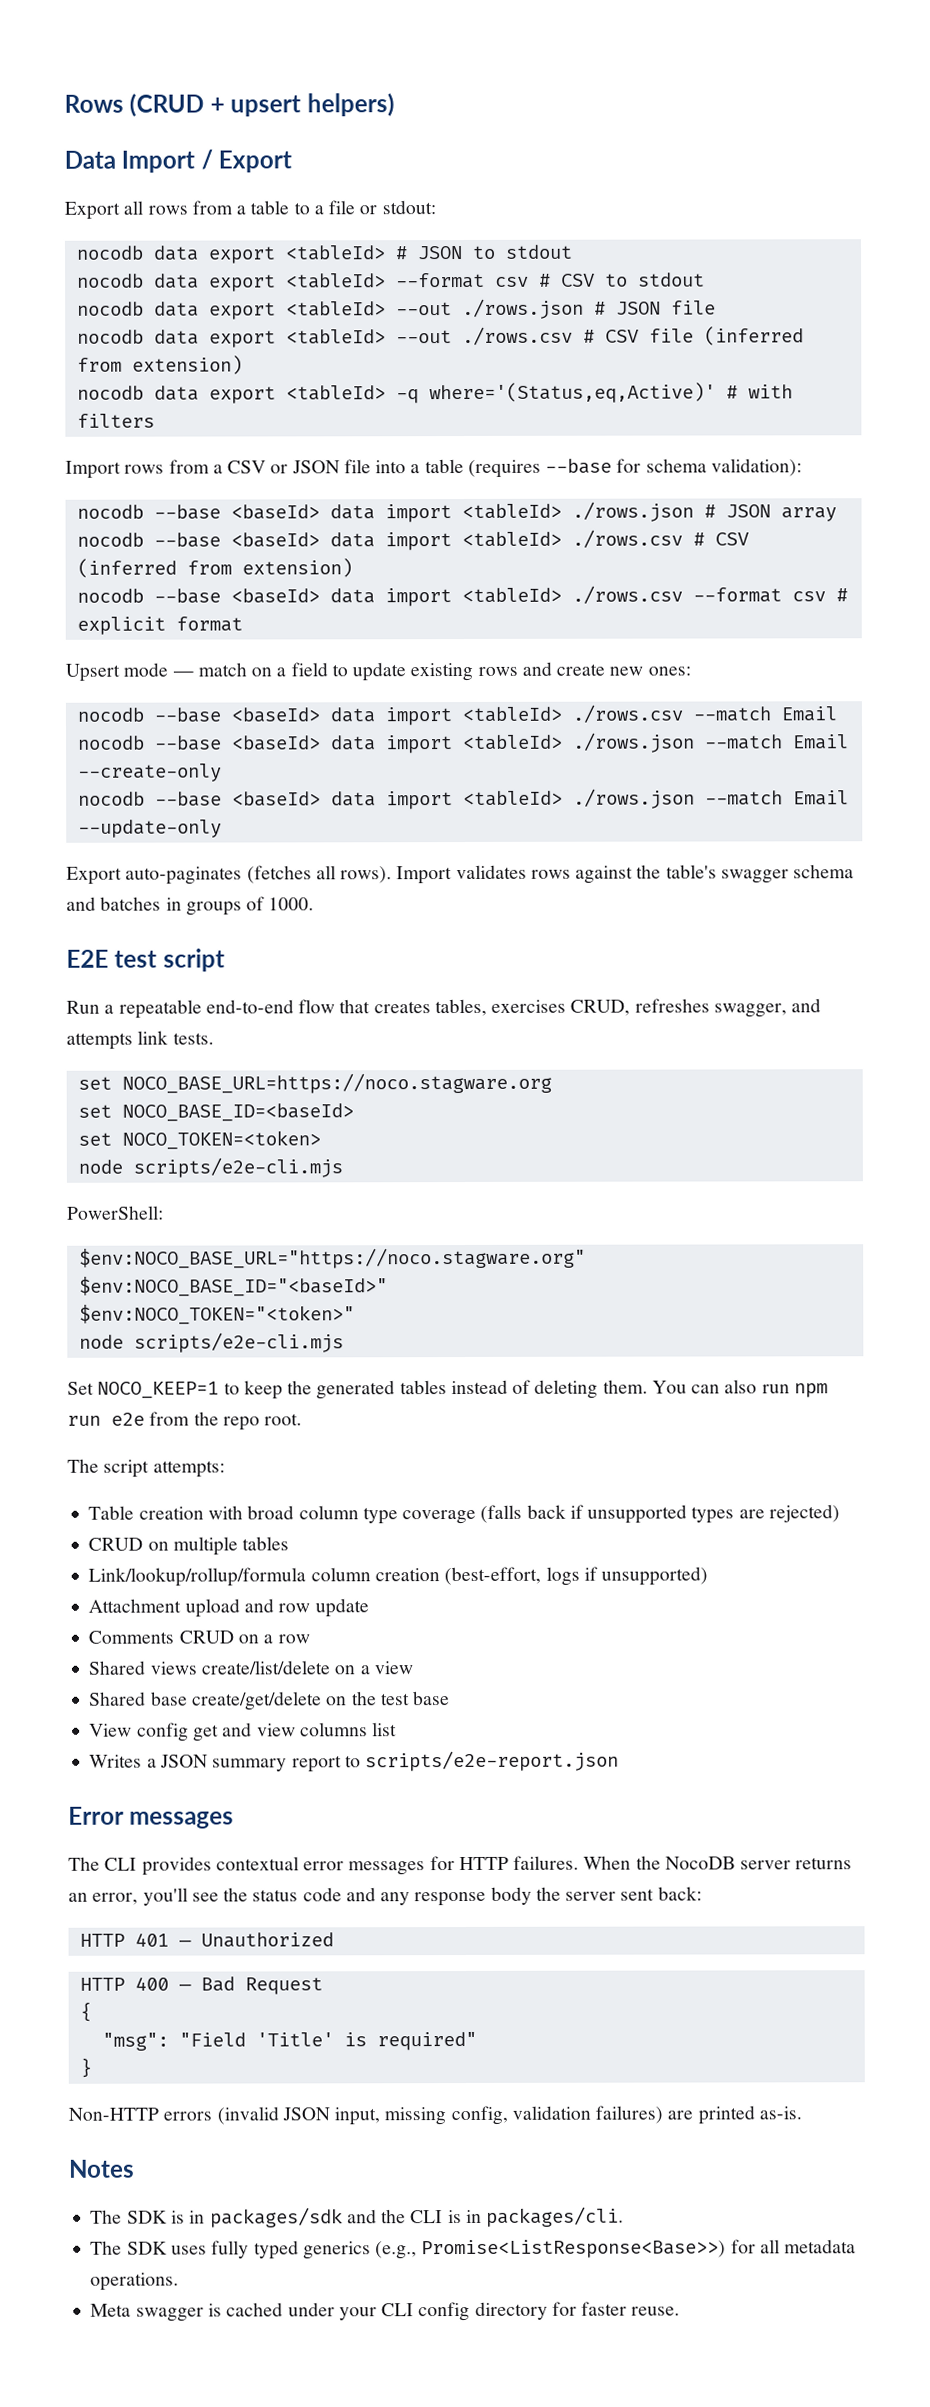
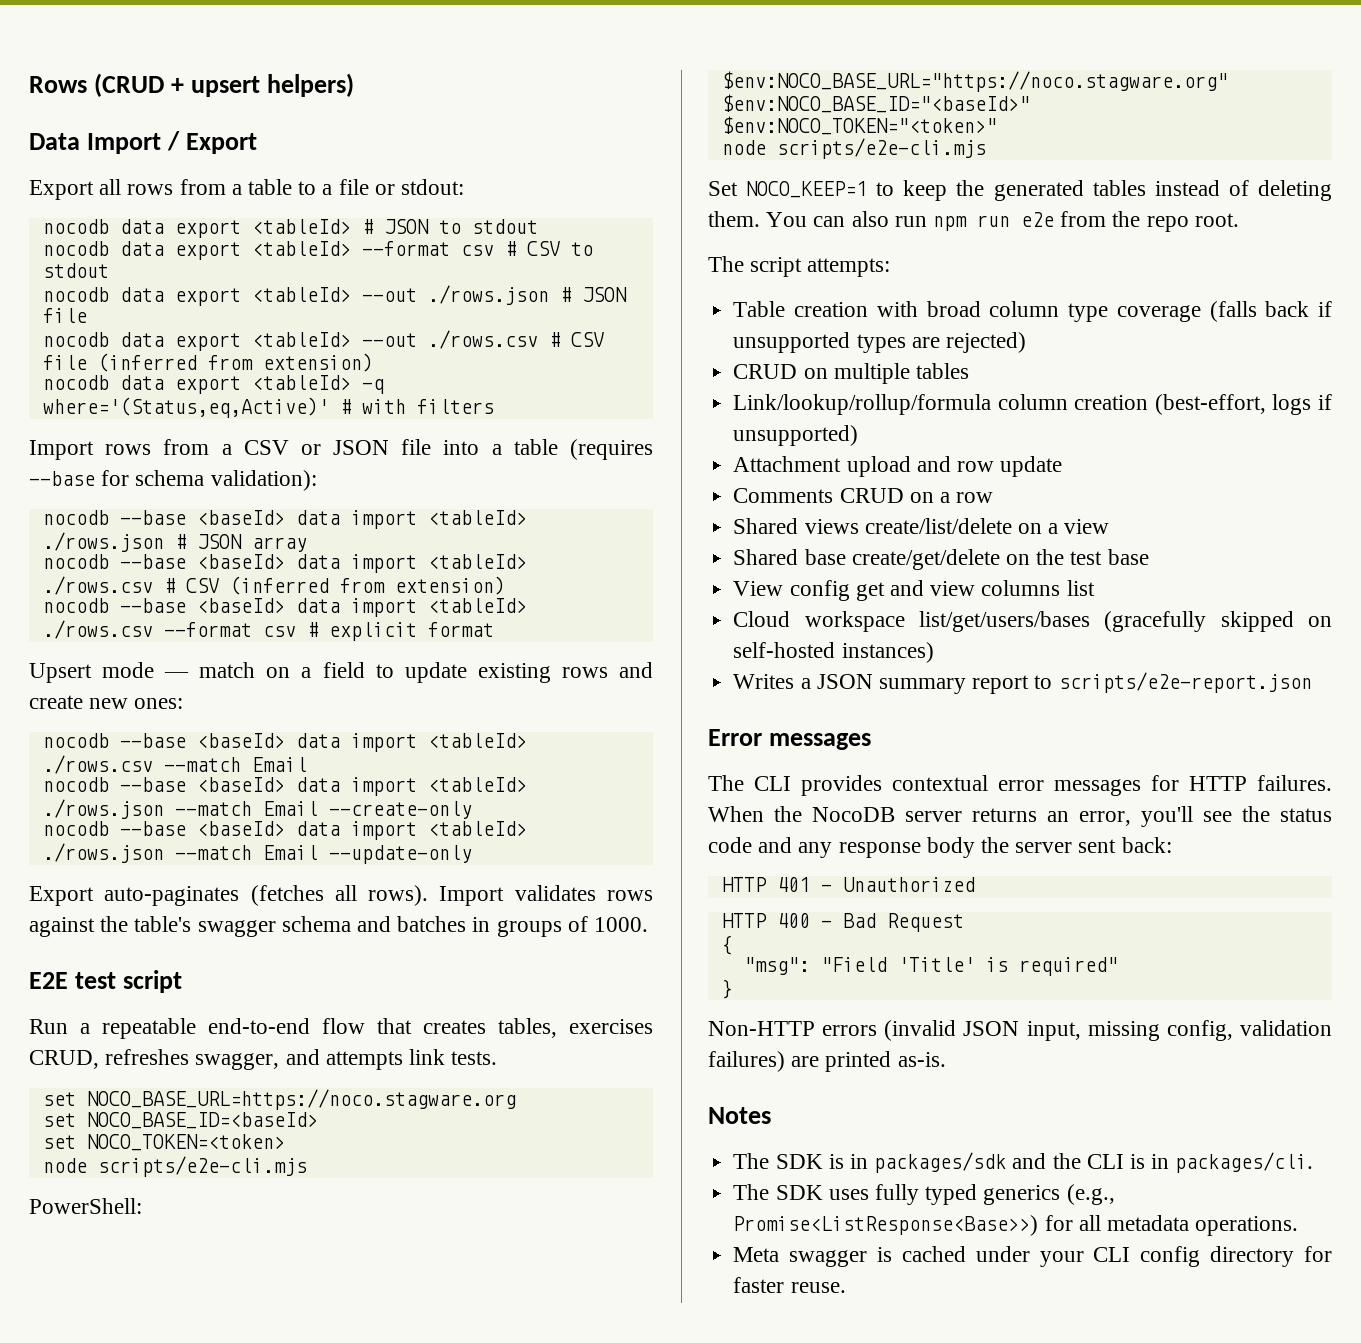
(398, 1729) none -> [733,611,1332,632] [733,642,934,663] // Cloud workspace list/get/users/bases (gracefully skipped on self-hosted instances)

